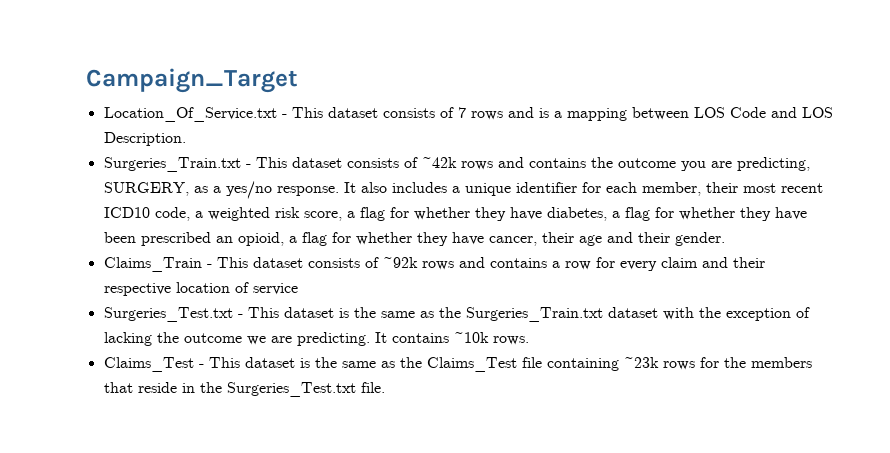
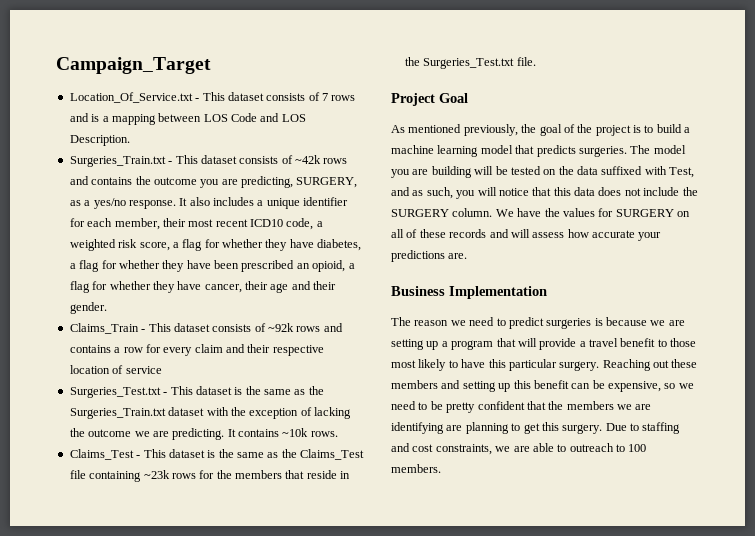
(385, 387) none -> [391,93,468,106] [391,124,691,136] [391,145,686,157] [391,166,695,178] [391,187,698,199] [391,208,690,217] [391,229,662,241] [391,250,468,262] [391,286,547,299] [391,317,685,329] [391,338,697,350] [391,359,698,371] [391,380,694,392] [391,401,652,413] [391,422,681,434] [391,443,647,455] [391,464,441,473] // Project Goal // As mentioned previously, the goal of the project is to build a machine learning model that predicts surgeries. The model you are building will be tested on the data suffixed with Test, and as such, you will notice that this data does not include the SURGERY column. We have the values for SURGERY on all of these records and will assess how accurate your predictions are. // Business Implementation // The reason we need to predict surgeries is because we are setting up a program that will provide a travel benefit to those most likely to have this particular surgery. Reaching out these members and setting up this benefit can be expensive, so we need to be pretty confident that the members we are identifying are planning to get this surgery. Due to staffing and cost constraints, we are able to outreach to 100 members.

